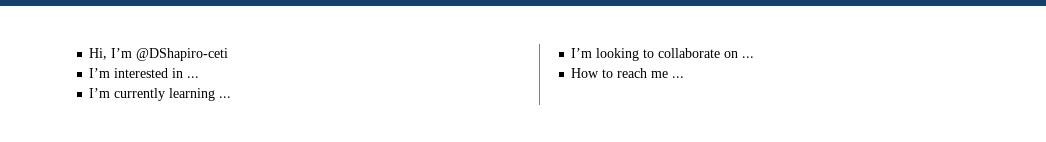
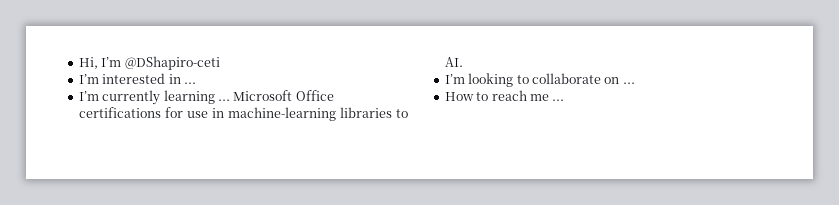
(232, 97) none -> [233,90,334,101] [78,107,408,121] [444,57,463,67] Microsoft Office certifications for use in machine-learning libraries to AI.

